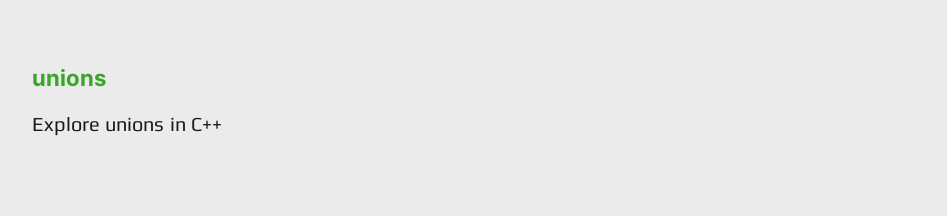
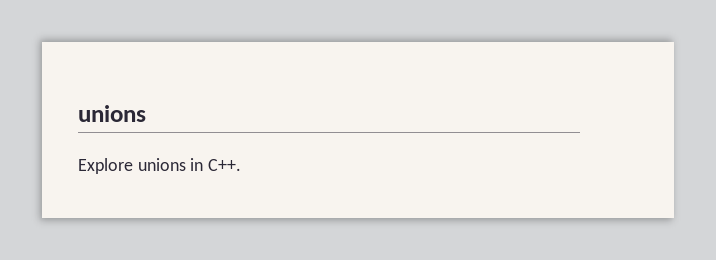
[191,117,223,132] C++ -> [208,159,242,171] C++.

